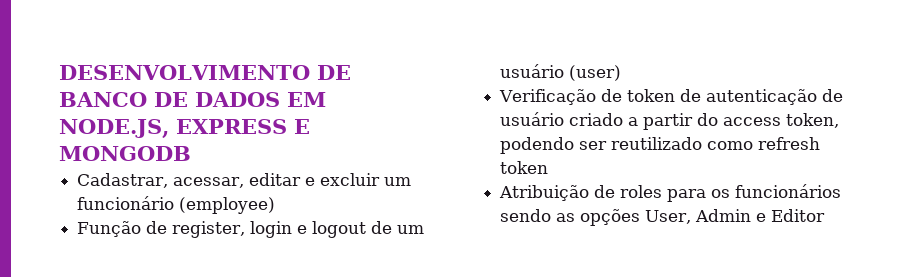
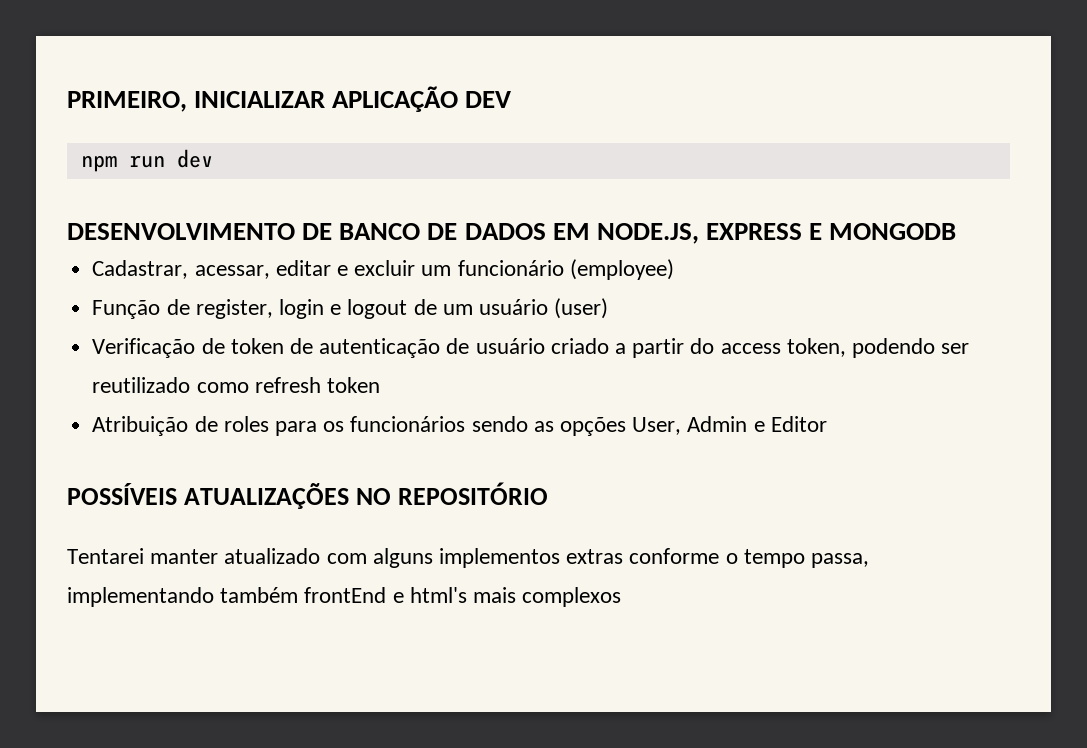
(59, 72) none -> [67,86,512,112] [80,149,213,172] PRIMEIRO, INICIALIZAR APLICAÇÃO DEV // npm run dev //
(826, 215) none -> [67,482,548,509] [67,548,870,568] [67,587,622,607] // POSSÍVEIS ATUALIZAÇÕES NO REPOSITÓRIO // Tentarei manter atualizado com alguns implementos extras conforme o tempo passa, implementando também frontEnd e html's mais complexos

